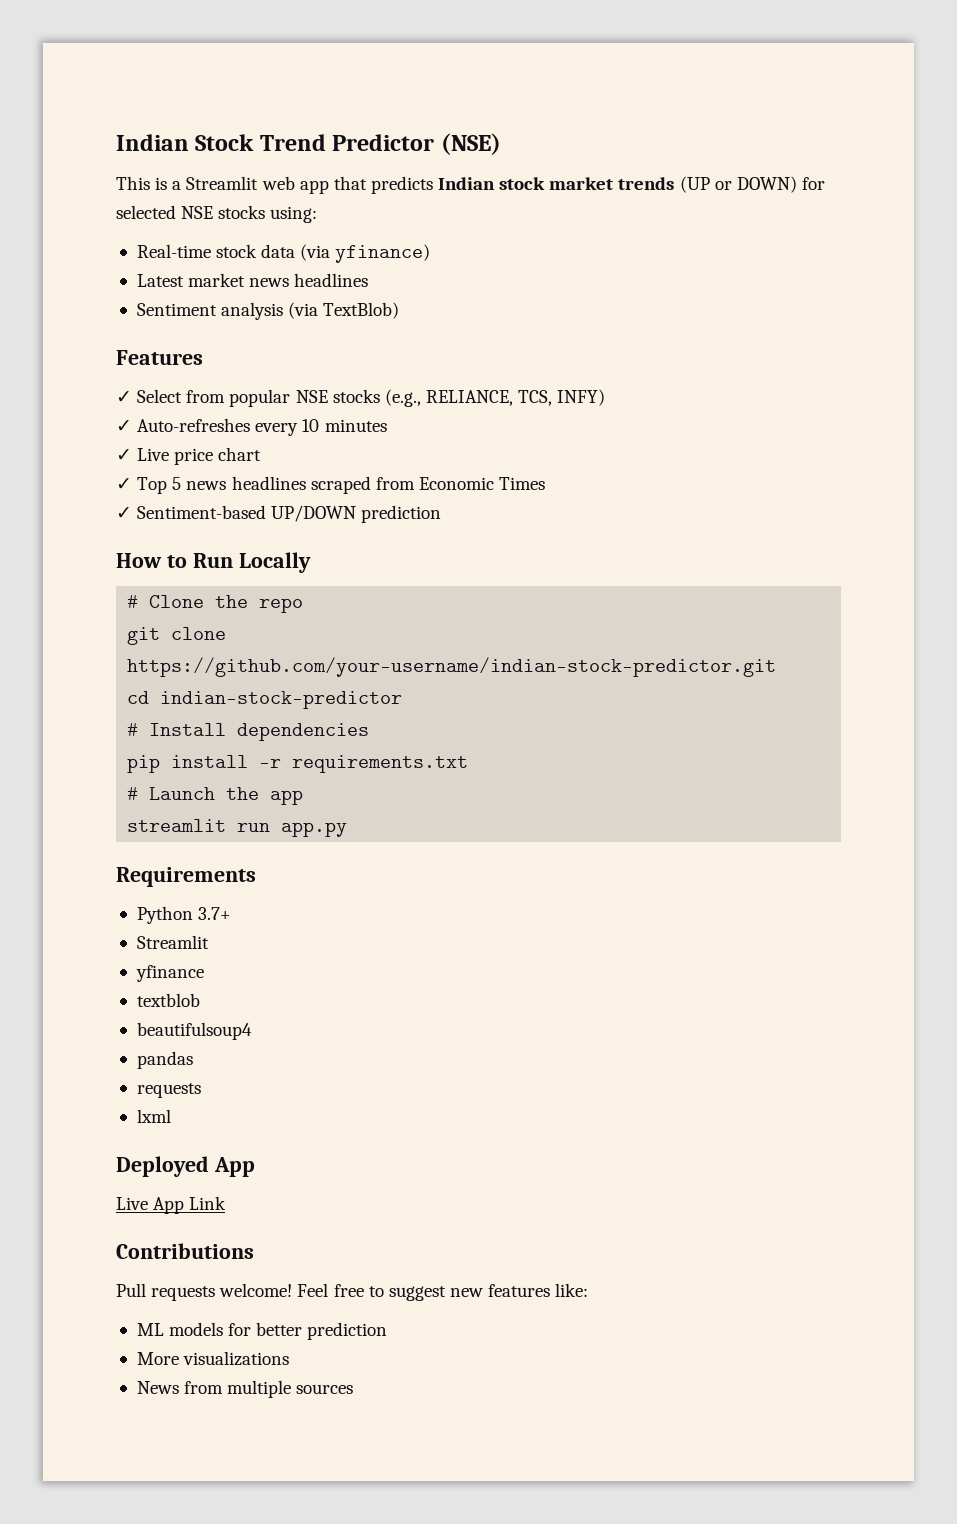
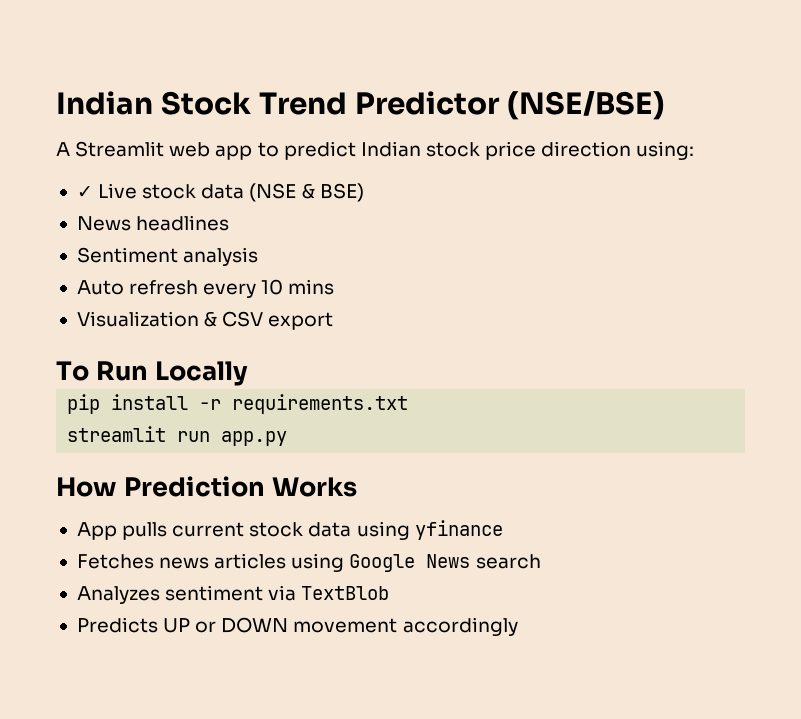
[440,133,501,155] [116,176,825,194] [116,205,318,223] [136,244,431,263] [136,273,369,287] [136,302,400,320] [116,350,203,365] [116,389,606,407] [116,418,387,436] [116,447,262,465] [116,476,546,494] [116,505,442,523] [116,552,311,573] [127,595,304,613] [127,627,227,645] [127,657,777,677] [127,691,403,709] [127,723,370,741] (NSE) // This is a Streamlit web app that predicts Indian stock market trends (UP or DOWN) for selected NSE stocks using: // Real-time stock data (via yfinance) // Latest market news headlines // Sentiment analysis (via TextBlob) // Features // ✓ Select from popular NSE stocks (e.g., RELIANCE, TCS, INFY) // ✓ Auto-refreshes every 10 minutes // ✓ Live price chart // ✓ Top 5 news headlines scraped from Economic Times // ✓ Sentiment-based UP/DOWN prediction // How to Run Locally // # Clone the repo // git clone https://github.com/your-username/indian-stock-predictor.git // cd indian-stock-predictor // # Install dependencies -> [506,91,665,120] [56,141,695,160] [76,183,364,202] [76,215,230,231] [76,247,259,266] [76,279,335,298] [76,311,334,330] [56,361,248,386] (NSE/BSE) // A Streamlit web app to predict Indian stock price direction using: // ✓ Live stock data (NSE & BSE) // News headlines // Sentiment analysis // Auto refresh every 10 mins // Visualization & CSV export // To Run Locally
[127,787,304,805] // # Launch the app -> (409, 404) none
[116,867,256,887] [136,906,232,924] [136,935,209,949] [135,965,204,982] [136,993,200,1007] [136,1022,252,1040] [136,1051,193,1069] [136,1083,201,1098] [136,1109,171,1123] [116,1156,255,1177] [116,1196,227,1214] [116,1243,254,1259] [116,1283,589,1301] [136,1322,388,1340] [136,1351,290,1366] [136,1380,354,1398] Requirements // Python 3.7+ // Streamlit // yfinance // textblob // beautifulsoup4 // pandas // requests // lxml // Deployed App // Live App Link // Contributions // Pull requests welcome! Feel free to suggest new features like: // ML models for better prediction // More visualizations // News from multiple sources -> [56,476,357,497] [76,520,503,540] [76,553,541,572] [76,585,390,604] [76,617,518,636] How Prediction Works // App pulls current stock data using yfinance // Fetches news articles using Google News search // Analyzes sentiment via TextBlob // Predicts UP or DOWN movement accordingly

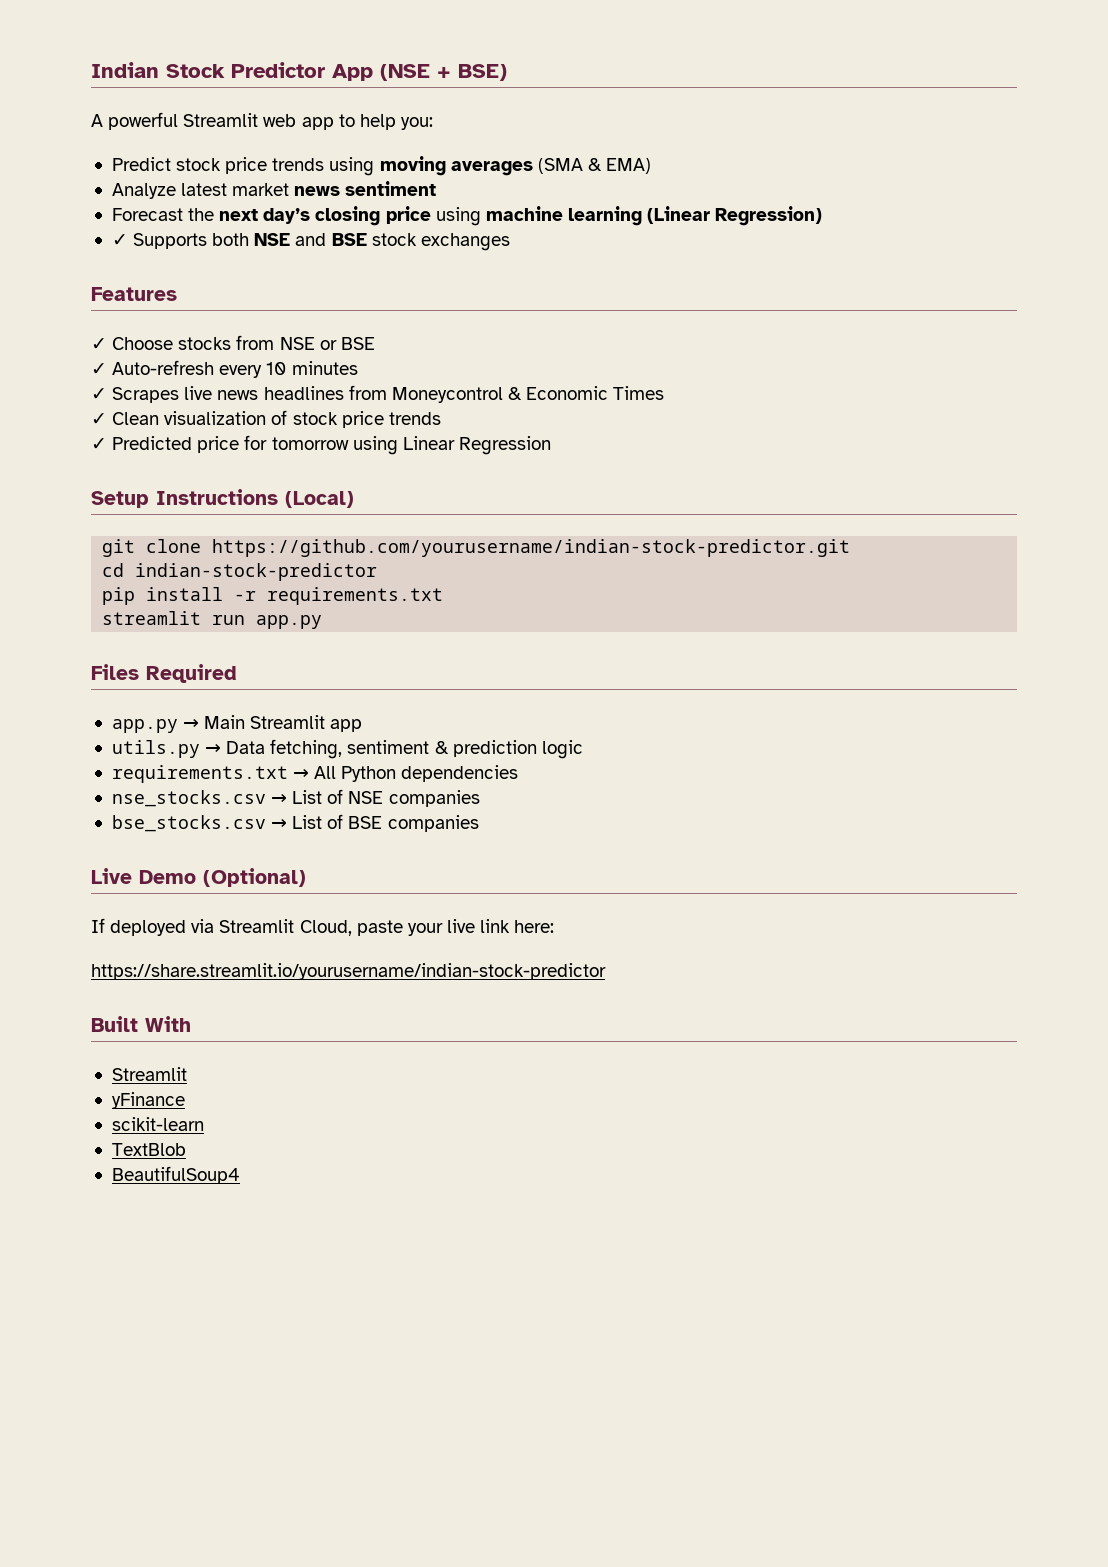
[258,91,665,120] Trend Predictor (NSE/BSE) -> [231,62,507,81] Predictor App (NSE + BSE)
(70, 149) none -> [108,112,179,130] powerful
[283,141,695,160] [76,183,364,202] [76,215,230,231] [76,247,259,266] [76,279,335,298] [76,311,334,330] [56,361,248,386] predict Indian stock price direction using: // ✓ Live stock data (NSE & BSE) // News headlines // Sentiment analysis // Auto refresh every 10 mins // Visualization & CSV export // To Run Locally -> [359,114,433,130] [111,156,652,176] [111,181,437,199] [111,206,823,226] [111,233,510,251] [91,287,177,301] [91,335,375,350] [91,360,358,378] [91,385,665,403] [91,410,441,428] [91,435,551,455] [91,489,354,508] [102,539,851,557] [102,563,378,581] help you: // Predict stock price trends using moving averages (SMA & EMA) // Analyze latest market news sentiment // Forecast the next day’s closing price using machine learning (Linear Regression) // ✓ Supports both NSE and BSE stock exchanges // Features // ✓ Choose stocks from NSE or BSE // ✓ Auto-refresh every 10 minutes // ✓ Scrapes live news headlines from Moneycontrol & Economic Times // ✓ Clean visualization of stock price trends // ✓ Predicted price for tomorrow using Linear Regression // Setup Instructions (Local) // git clone https://github.com/yourusername/indian-stock-predictor.git // cd indian-stock-predictor
[56,476,357,497] [76,520,503,540] [76,553,541,572] [76,585,390,604] [76,617,518,636] How Prediction Works // App pulls current stock data using yfinance // Fetches news articles using Google News search // Analyzes sentiment via TextBlob // Predicts UP or DOWN movement accordingly -> [91,664,237,683] [111,715,363,733] [111,739,583,759] [111,765,519,783] [111,789,480,807] [111,814,479,832] [91,868,306,887] [91,918,555,936] [91,963,606,980] [91,1016,191,1032] [111,1067,187,1081] [111,1092,185,1109] [111,1117,204,1131] [111,1143,186,1156] [111,1166,240,1184] Files Required // app.py → Main Streamlit app // utils.py → Data fetching, sentiment & prediction logic // requirements.txt → All Python dependencies // nse_stocks.csv → List of NSE companies // bse_stocks.csv → List of BSE companies // Live Demo (Optional) // If deployed via Streamlit Cloud, paste your live link here: // https://share.streamlit.io/yourusername/indian-stock-predictor // Built With // Streamlit // yFinance // scikit-learn // TextBlob // BeautifulSoup4

